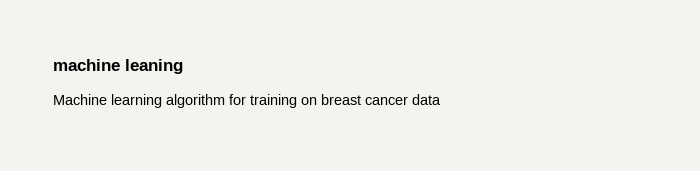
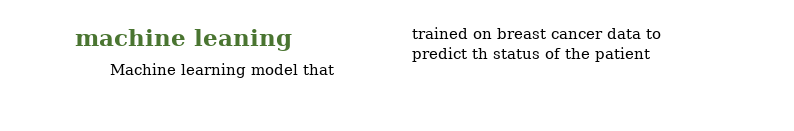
[166,94,297,108] algorithm for training -> [251,64,335,75] [412,27,468,39] model that trained
(441, 99) none -> [646,29,661,39] [412,47,650,62] to predict th status of the patient

